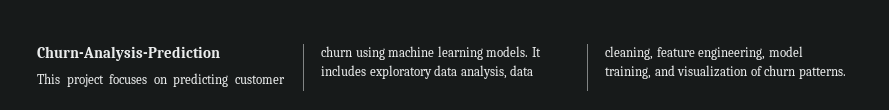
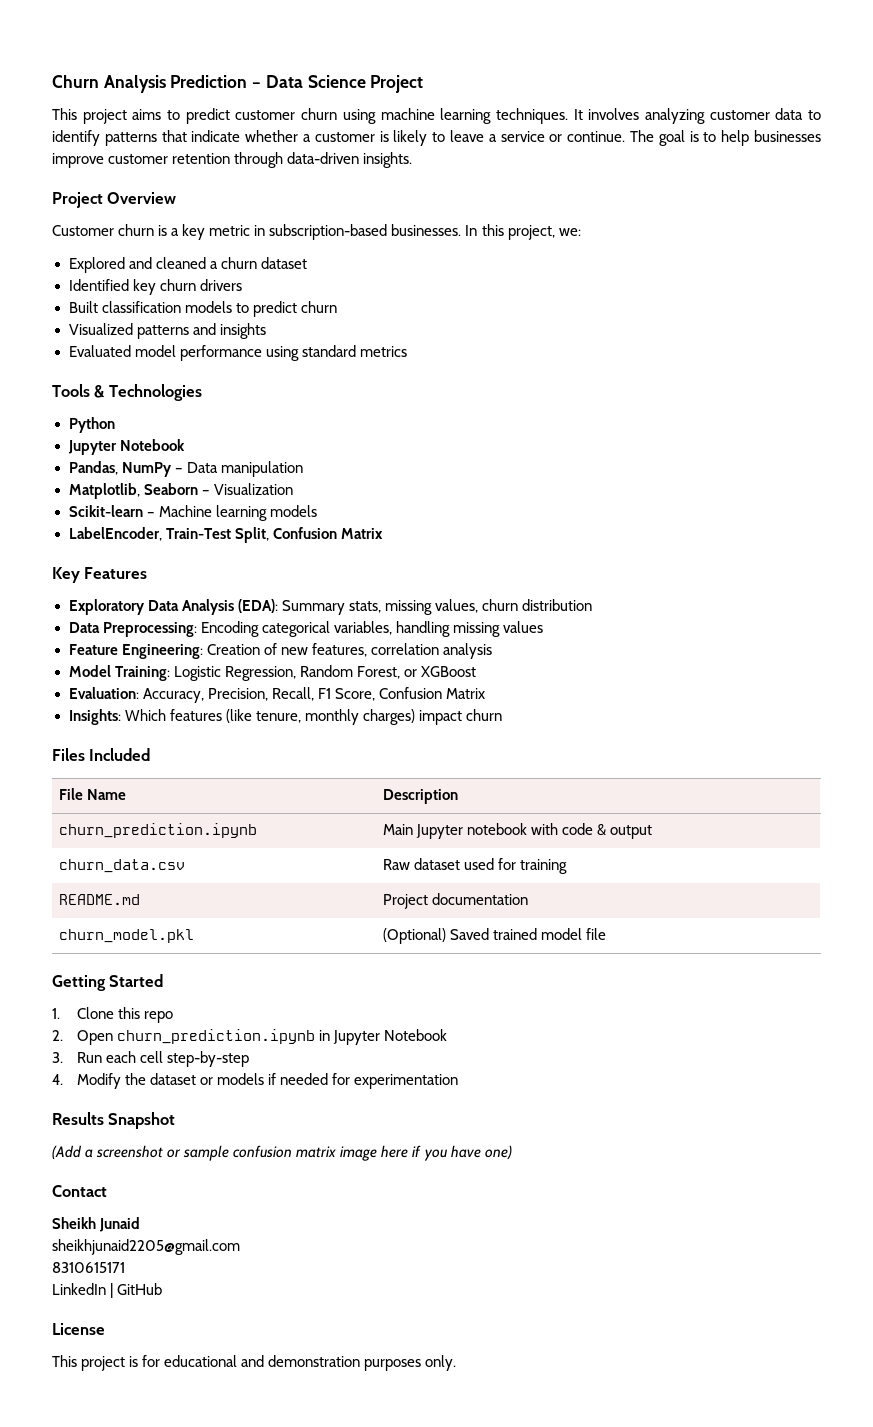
[37,46,220,61] [37,73,229,87] Churn-Analysis-Prediction // This project focuses on predicting -> [52,75,424,93] [52,108,230,124] Churn Analysis Prediction – Data Science Project // This project aims to predict
[486,46,541,57] [321,65,534,79] [605,46,803,60] [605,65,846,79] models. It includes exploratory data analysis, data cleaning, feature engineering, model training, and visualization of churn patterns. -> [495,108,821,124] [52,130,821,146] [52,152,413,168] [52,192,177,208] [52,224,581,240] [68,257,307,273] [68,279,242,295] [68,301,337,317] [68,323,266,339] [68,345,407,361] [52,384,202,401] [68,417,115,433] [67,439,185,455] [68,461,303,477] [68,483,293,499] [68,505,317,521] [68,527,383,543] [52,567,148,583] [68,599,592,615] [68,621,543,637] [68,643,492,659] [68,665,476,681] [68,687,485,703] [68,709,502,725] [52,748,151,761] [59,788,127,800] [383,789,459,804] [59,823,258,838] [383,823,653,839] [59,859,186,873] [383,858,568,874] [59,894,141,905] [383,893,529,909] [59,929,195,943] [383,928,607,944] [52,974,164,991] [52,1007,173,1023] [52,1029,448,1045] [52,1051,249,1067] [52,1073,459,1089] [52,1112,176,1129] [52,1145,512,1161] [52,1185,107,1197] [52,1217,141,1232] [52,1239,240,1255] [52,1262,125,1273] [52,1283,163,1298] [52,1323,105,1335] [52,1355,457,1371] techniques. It involves analyzing customer data to identify patterns that indicate whether a customer is likely to leave a service or continue. The goal is to help businesses improve customer retention through data-driven insights. // Project Overview // Customer churn is a key metric in subscription-based businesses. In this project, we: // Explored and cleaned a churn dataset // Identified key churn drivers // Built classification models to predict churn // Visualized patterns and insights // Evaluated model performance using standard metrics // Tools & Technologies // Python // Jupyter Notebook // Pandas, NumPy – Data manipulation // Matplotlib, Seaborn – Visualization // Scikit-learn – Machine learning models // LabelEncoder, Train-Test Split, Confusion Matrix // Key Features // Exploratory Data Analysis (EDA): Summary stats, missing values, churn distribution // Data Preprocessing: Encoding categorical variables, handling missing values // Feature Engineering: Creation of new features, correlation analysis // Model Training: Logistic Regression, Random Forest, or XGBoost // Evaluation: Accuracy, Precision, Recall, F1 Score, Confusion Matrix // Insights: Which features (like tenure, monthly charges) impact churn // Files Included // File Name | Description // churn_prediction.ipynb | Main Jupyter notebook with code & output // churn_data.csv | Raw dataset used for training // README.md | Project documentation // churn_model.pkl | (Optional) Saved trained model file // Getting Started // 1. Clone this repo // 2. Open churn_prediction.ipynb in Jupyter Notebook // 3. Run each cell step-by-step // 4. Modify the dataset or models if needed for experimentation // Results Snapshot // (Add a screenshot or sample confusion matrix image here if you have one) // Contact // Sheikh Junaid // sheikhjunaid2205@gmail.com // 8310615171 // LinkedIn | GitHub // License // This project is for educational and demonstration purposes only.

